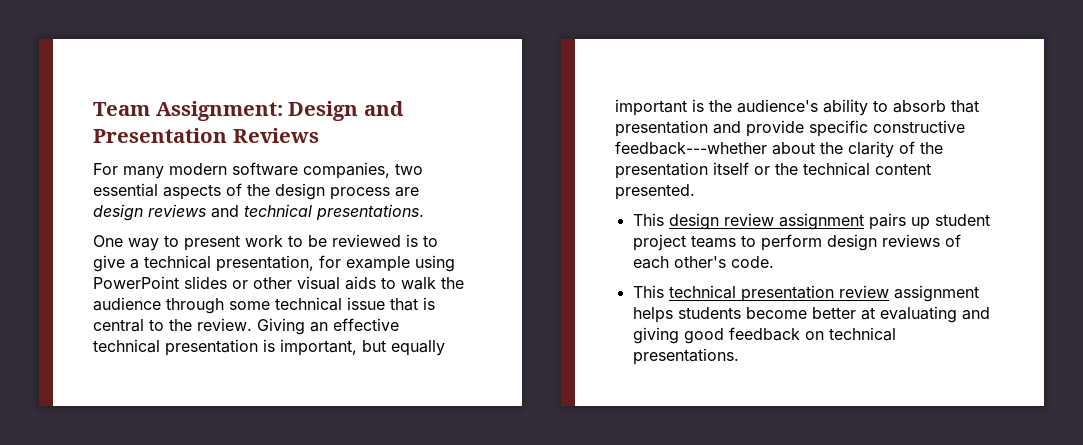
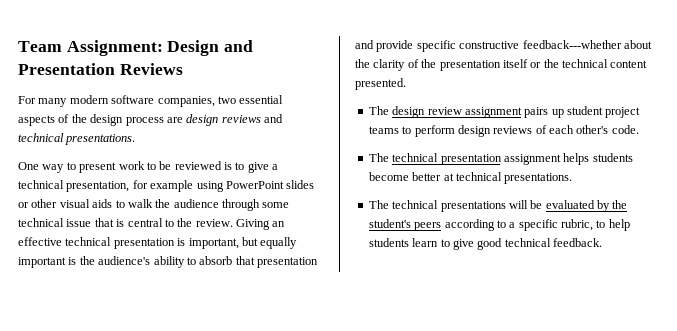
[632,213,664,226] This -> [368,106,389,115] The
[632,285,889,302] This technical presentation review -> [368,153,502,165] The technical presentation
[879,306,990,323] [632,327,896,344] [632,348,739,365] evaluating and giving good feedback on technical presentations. -> [455,172,573,184] [368,200,628,212] [368,219,630,231] [368,238,602,250] technical presentations. // The technical presentations will be evaluated by the student's peers according to a specific rubric, to help students learn to give good technical feedback.

